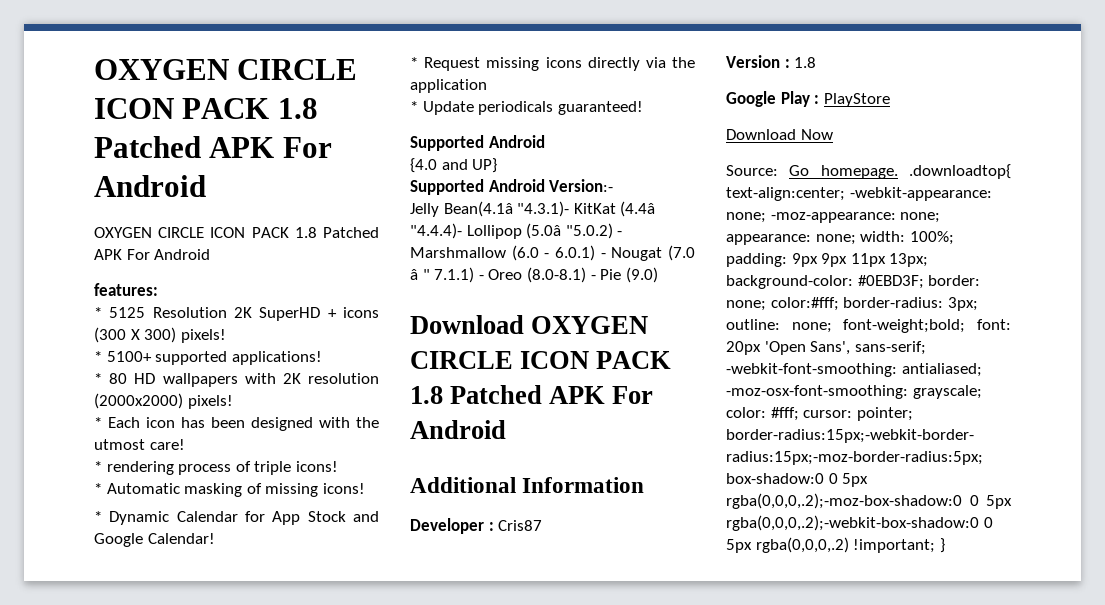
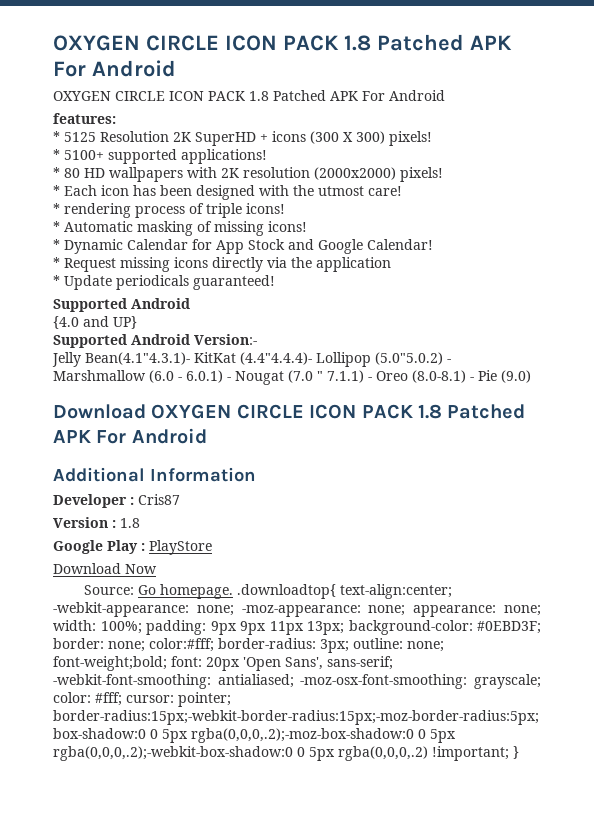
[443,201,656,217] [410,223,613,239] Bean(4.1â "4.3.1)- KitKat (4.4â "4.4.4)- Lollipop (5.0â "5.0.2) -> [85,352,443,367] Bean(4.1"4.3.1)- KitKat (4.4"4.4.4)- Lollipop (5.0"5.0.2)
[410,269,418,280] â -> (313, 376) none

